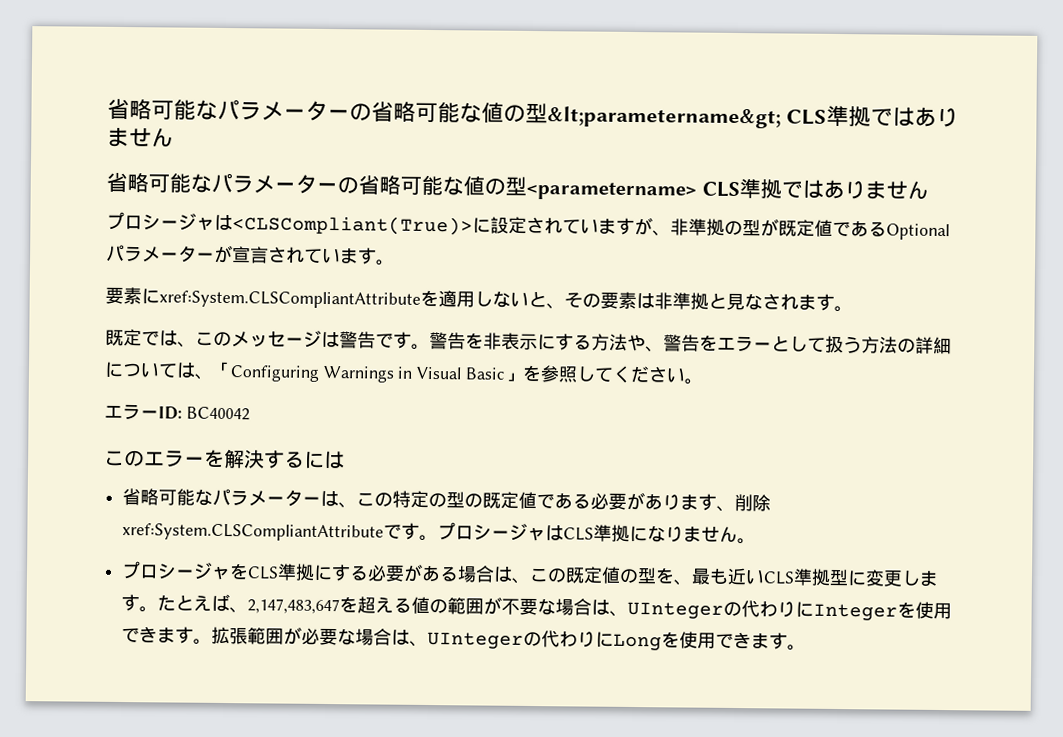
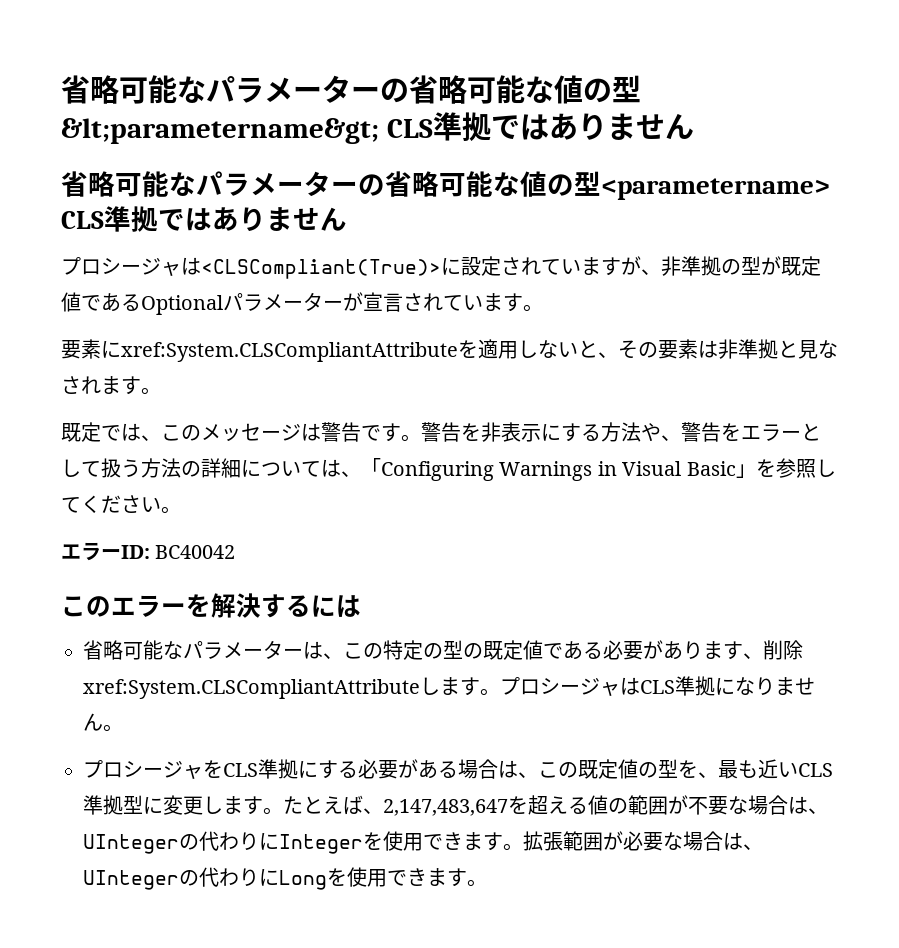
[383,524,403,539] で -> [420,677,460,695] しま

